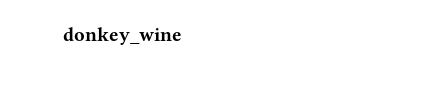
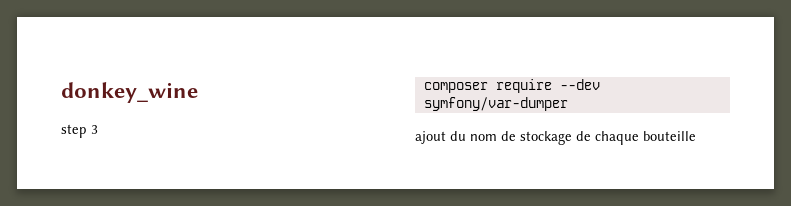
(182, 36) none -> [61,124,98,138] [423,79,600,93] [423,97,568,111] [415,131,696,145] // step 3 // composer require --dev symfony/var-dumper // ajout du nom de stockage de chaque bouteille

